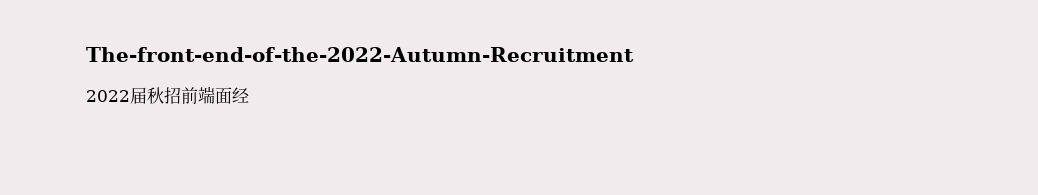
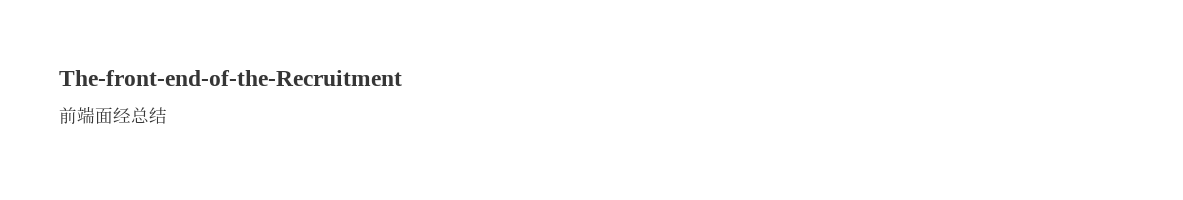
[86,47,634,62] [86,87,181,104] The-front-end-of-the-2022-Autumn-Recruitment // 2022届秋招 -> [59,70,402,86] The-front-end-of-the-Recruitment //
(249, 95) none -> [131,107,167,124] 总结

